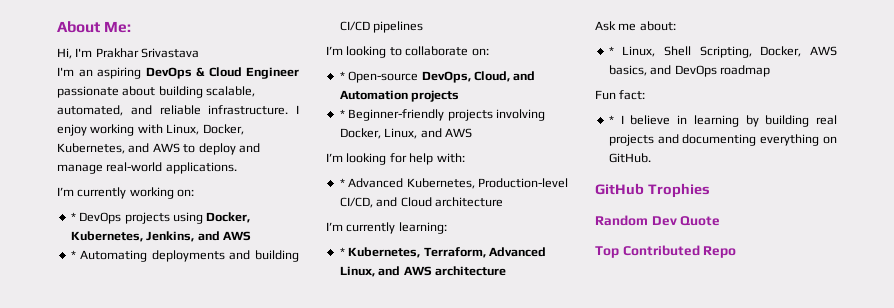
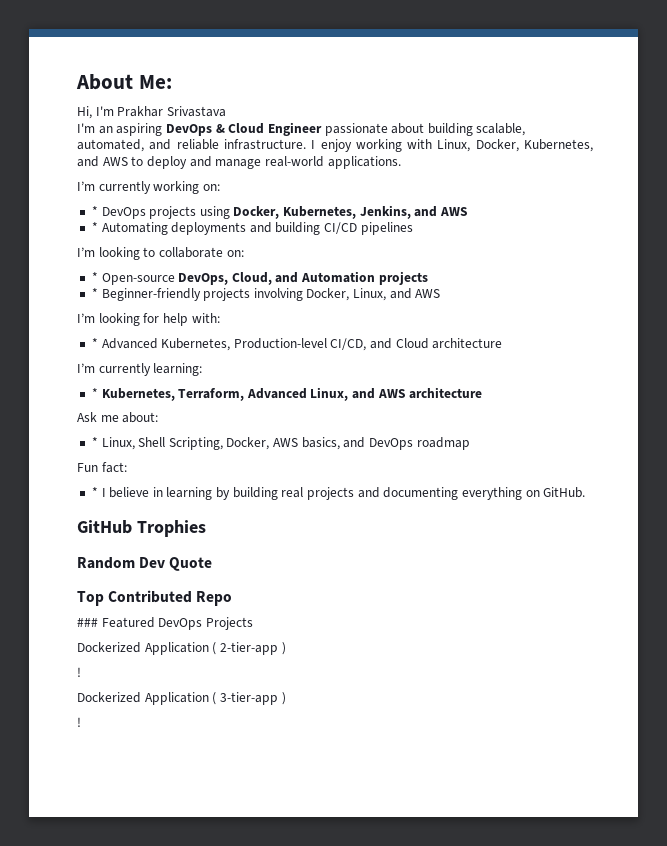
(737, 252) none -> [77,617,253,630] [77,642,286,655] [77,667,81,677] [77,692,286,705] [77,717,81,727] // ### Featured DevOps Projects // Dockerized Application ( 2-tier-app ) // ! // Dockerized Application ( 3-tier-app ) // !

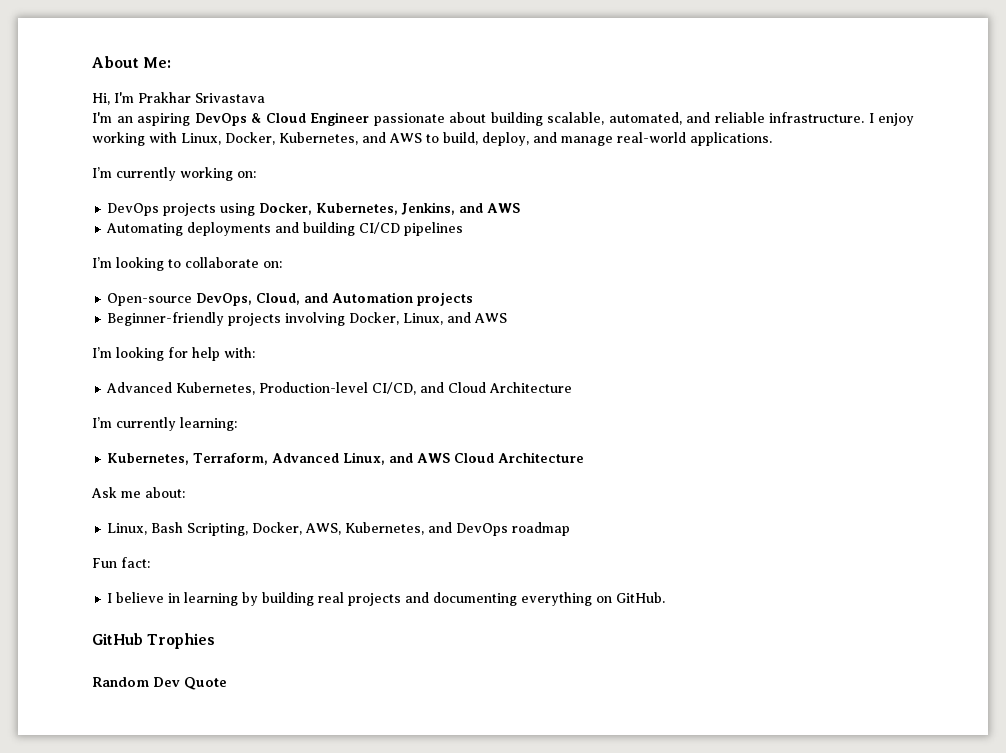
[146,156,187,169] deploy -> [443,132,529,146] build, deploy,
[91,206,98,216] * -> (256, 174) none
[91,222,98,232] * -> (521, 208) none
[91,272,98,282] * -> (282, 264) none
[91,288,98,298] * -> (474, 299) none
[91,338,98,348] * -> (255, 352) none
[432,338,503,349] architecture -> [489,382,573,393] Architecture
[91,388,98,398] * -> (237, 424) none
[409,387,483,399] architecture -> [454,452,585,463] Cloud Architecture
[91,437,340,450] * Linux, Shell Scripting, Docker, AWS basics, -> [107,522,425,536] Linux, Bash Scripting, Docker, AWS, Kubernetes,
[91,487,98,497] * -> (150, 562) none
[77,590,233,606] [77,617,253,630] [77,642,286,655] [77,667,81,677] [77,692,286,705] [77,717,81,727] // Top Contributed Repo // ### Featured DevOps Projects // Dockerized Application ( 2-tier-app ) // ! // Dockerized Application ( 3-tier-app ) // ! -> (227, 683) none

